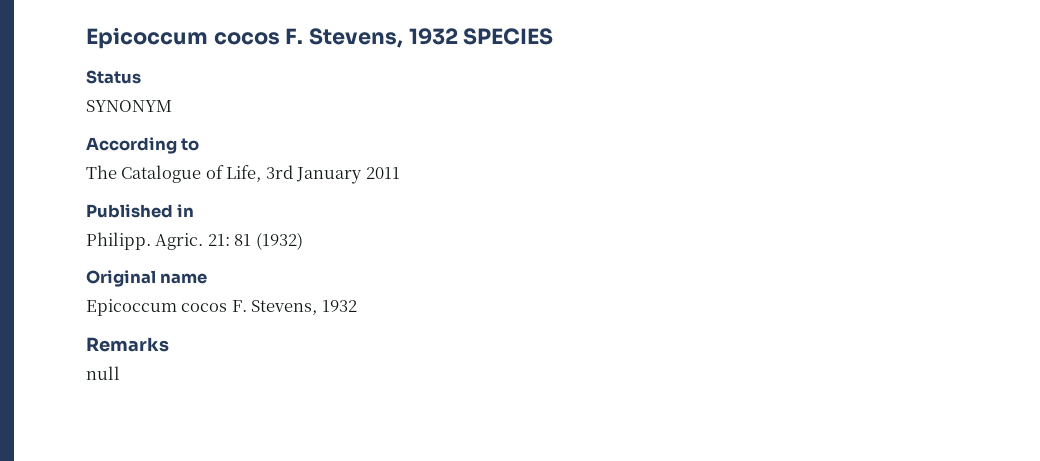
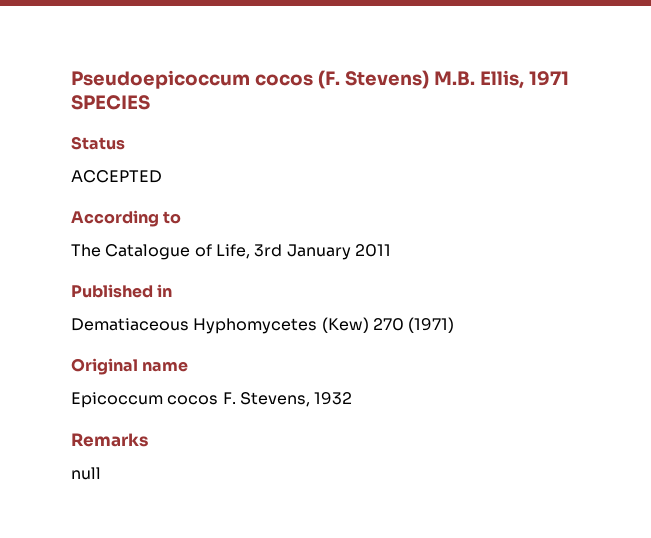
[86,27,458,49] Epicoccum cocos F. Stevens, 1932 -> [71,70,569,89] Pseudoepicoccum cocos (F. Stevens) M.B. Ellis, 1971
[86,100,172,112] SYNONYM -> [71,170,162,183] ACCEPTED
[86,232,303,250] Philipp. Agric. 21: 81 (1932) -> [71,317,455,334] Dematiaceous Hyphomycetes (Kew) 270 (1971)

